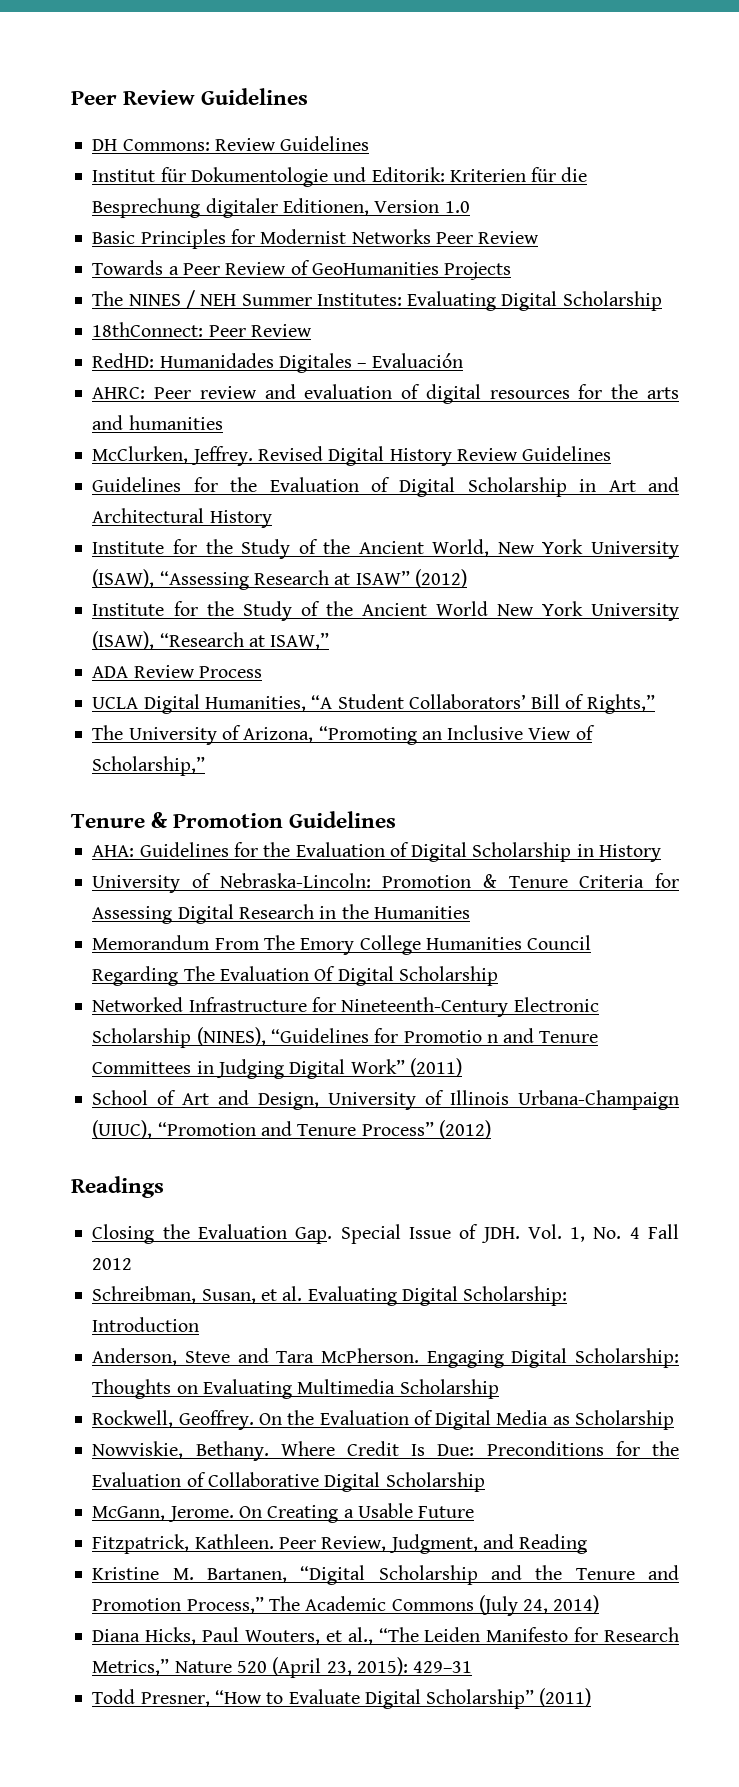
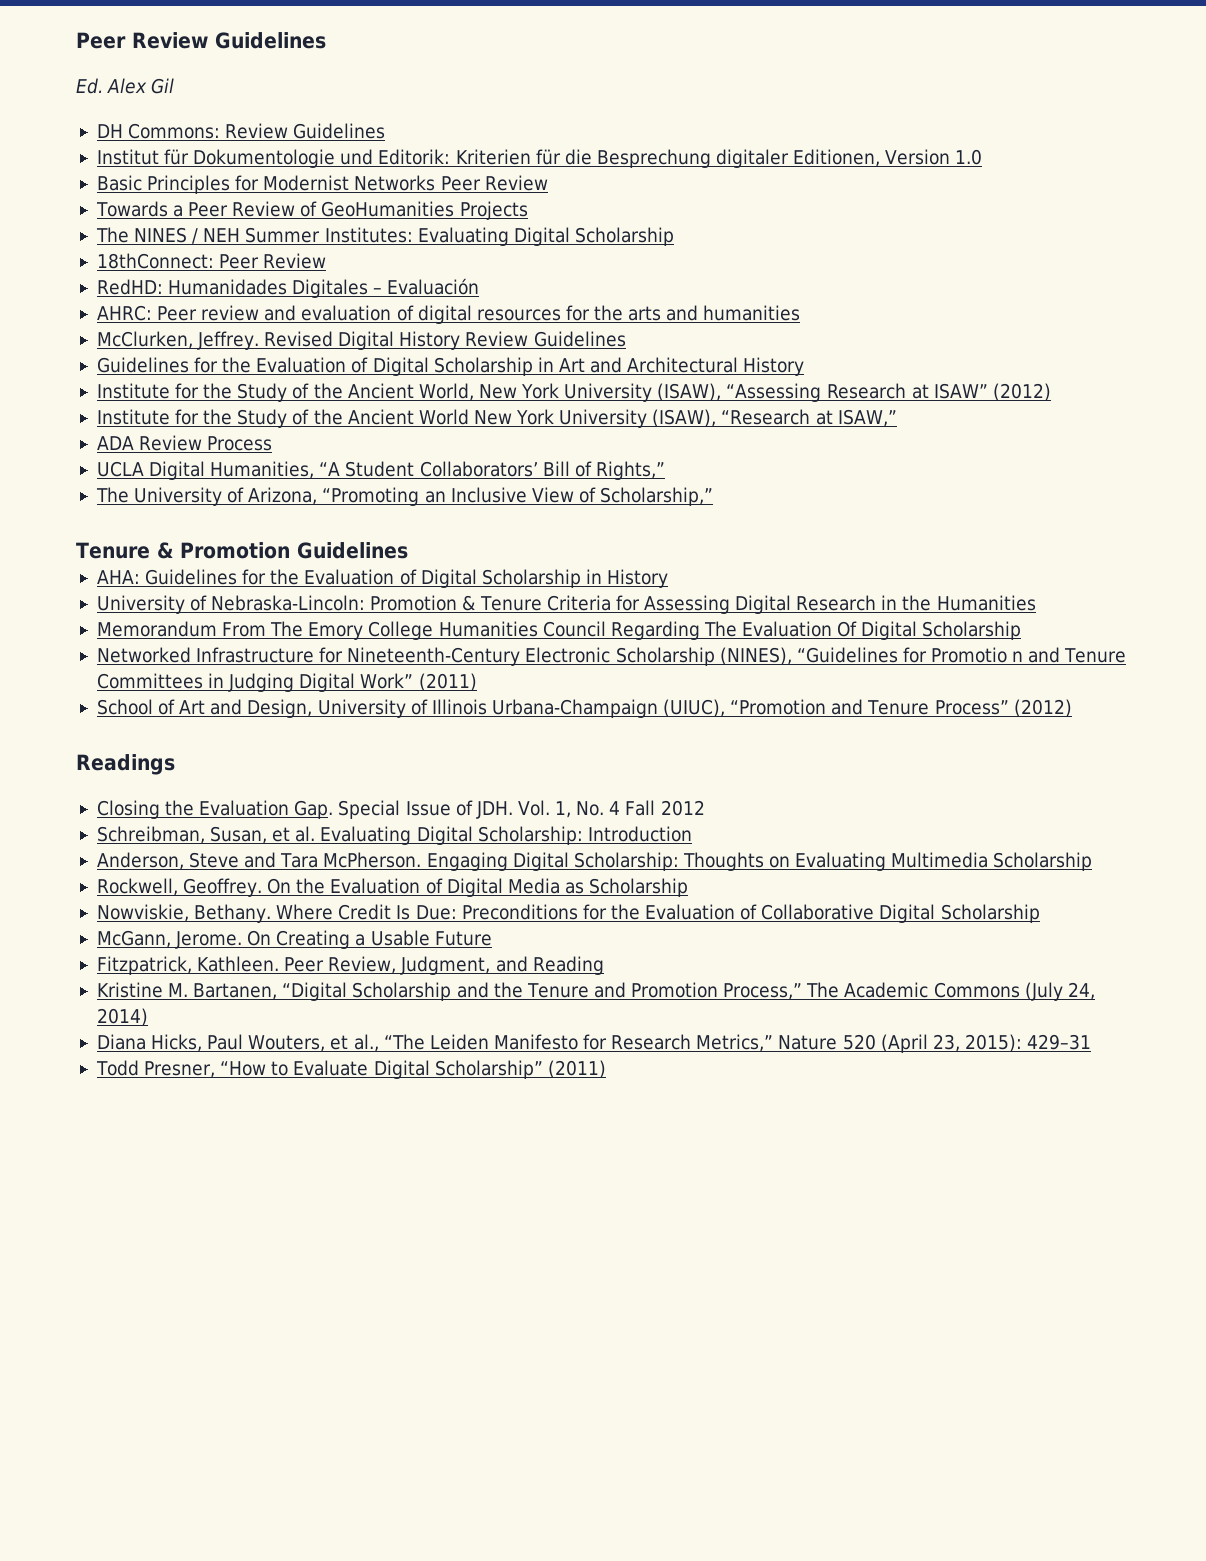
(309, 96) none -> [76,78,175,94] // Ed. Alex Gil

